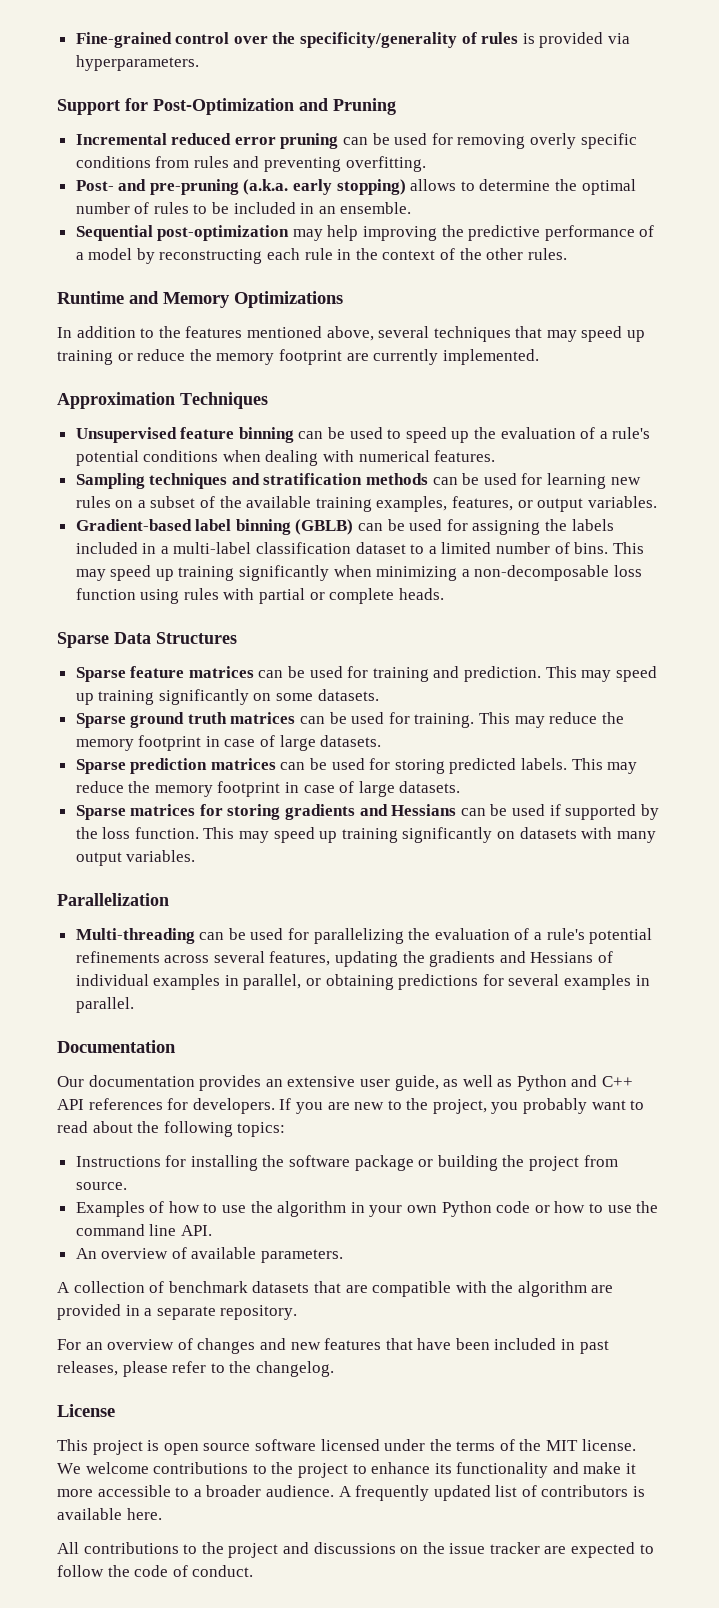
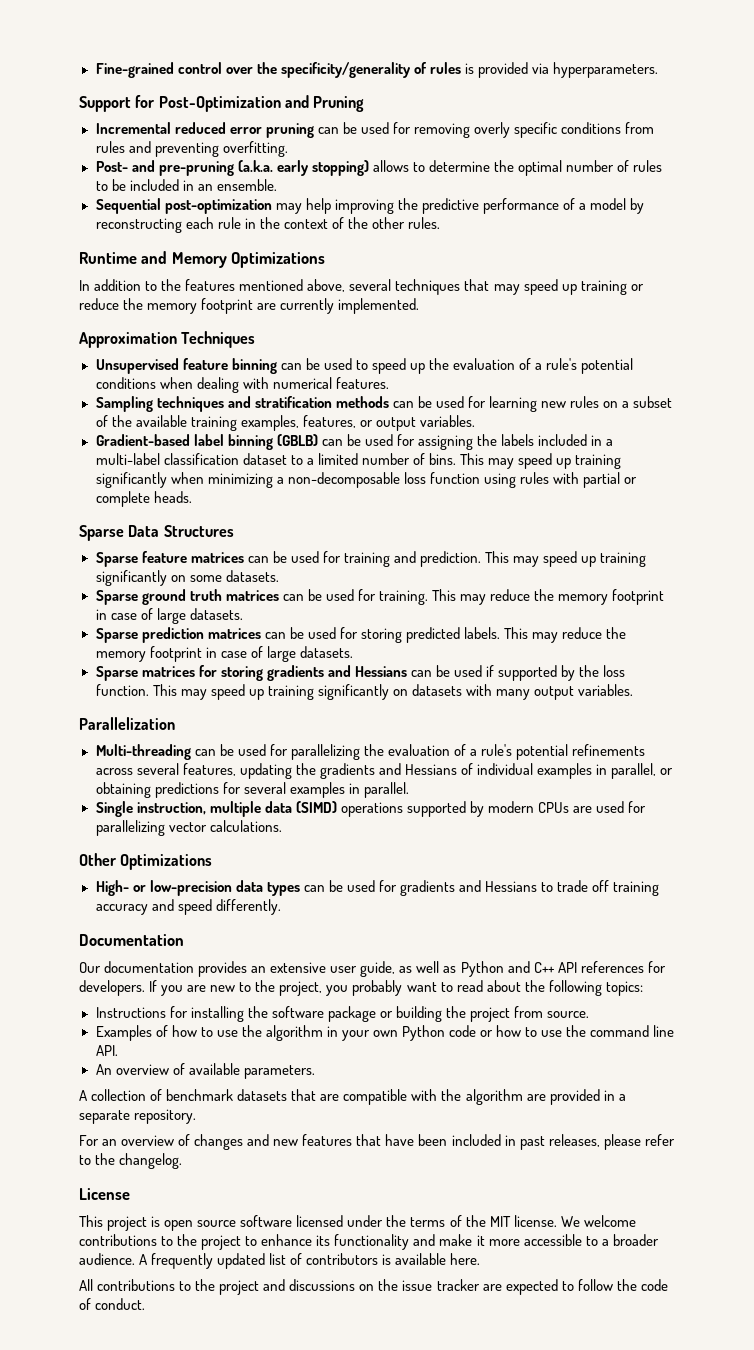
(134, 1005) none -> [95,801,647,817] [95,820,282,836] [79,853,213,870] [95,880,660,896] [95,899,281,915] // Single instruction, multiple data (SIMD) operations supported by modern CPUs are used for parallelizing vector calculations. // Other Optimizations // High- or low-precision data types can be used for gradients and Hessians to trade off training accuracy and speed differently.

